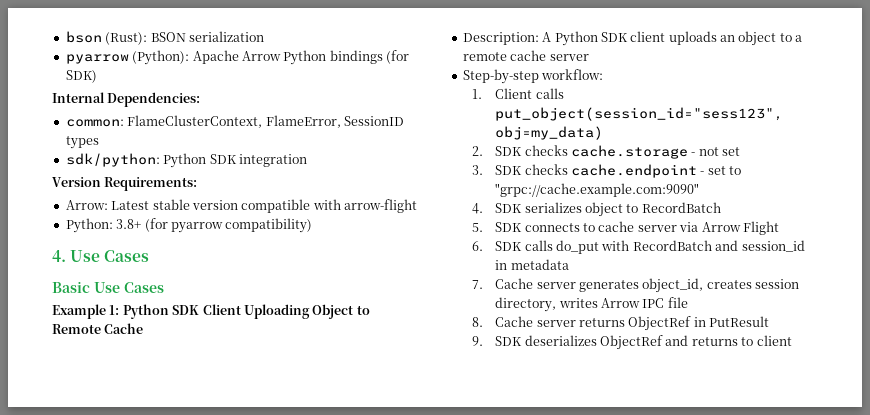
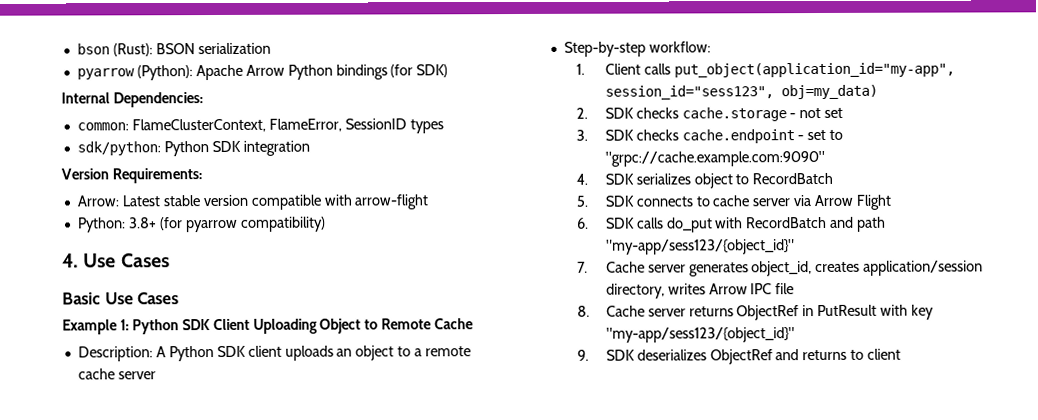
[495,107,784,121] put_object(session_id="sess123", -> [673,62,955,78] [604,85,774,100] put_object(application_id="my-app", session_id="sess123",
[741,240,805,252] [495,259,569,270] session_id in metadata -> [857,216,887,232] [605,239,795,255] path "my-app/sess123/{object_id}"
[755,279,800,289] session -> [863,260,984,276] application/session
(770, 321) none -> [880,304,935,320] [605,327,795,343] with key "my-app/sess123/{object_id}"

